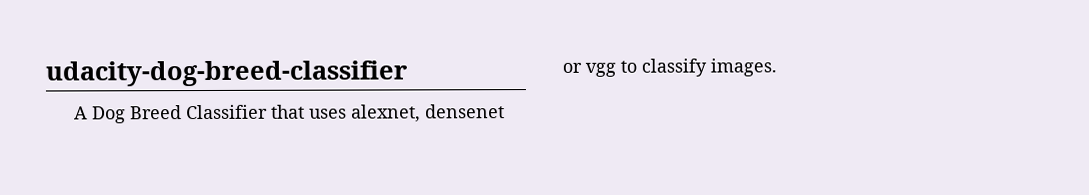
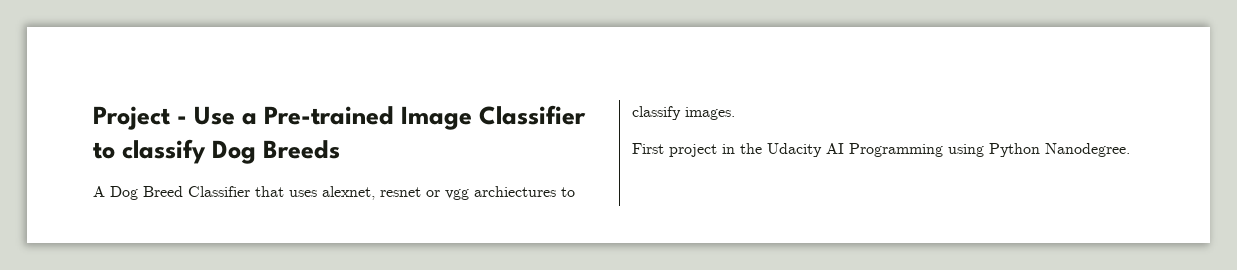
[45,60,407,87] udacity-dog-breed-classifier -> [93,105,587,130] [93,139,341,164] Project - Use a Pre-trained Image Classifier to classify Dog Breeds
[425,104,506,119] densenet -> [380,187,421,197] resnet
(616, 69) none -> [474,186,556,197] archiectures
(777, 67) none -> [632,143,1130,157] // First project in the Udacity AI Programming using Python Nanodegree.

